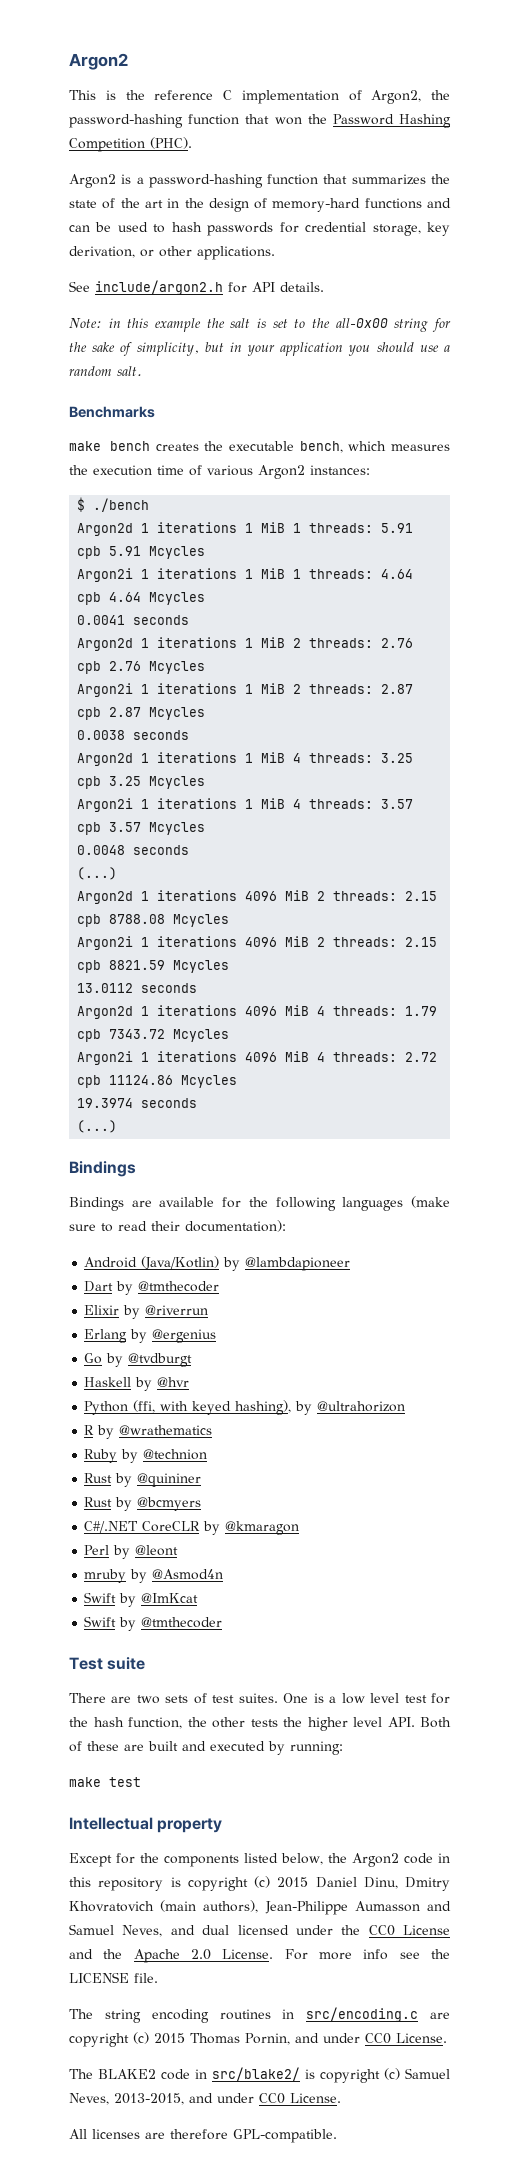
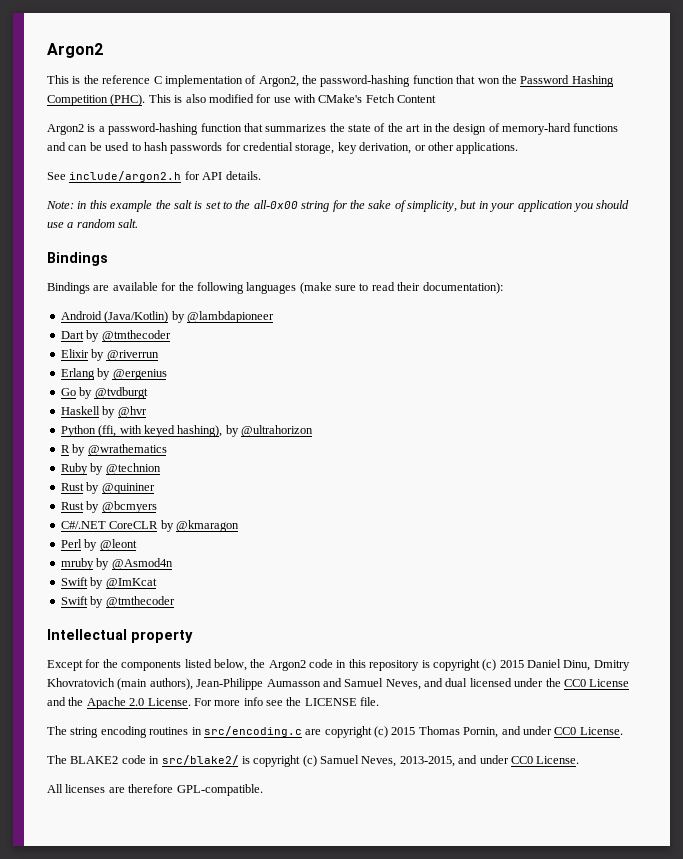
(192, 143) none -> [148,94,437,103] This is also modified for use with CMake's Fetch Content
[69,406,155,418] [69,441,450,453] [69,465,370,479] [77,497,150,512] [77,522,414,536] [77,546,206,559] [77,568,414,582] [77,592,206,605] [77,615,190,625] [77,637,414,651] [77,661,206,674] [77,683,414,697] [77,707,206,720] [77,730,190,740] [77,752,414,766] [77,776,206,789] [77,798,414,812] [77,822,206,835] [77,845,190,855] [77,867,118,880] [77,890,438,904] [77,914,230,927] [77,936,438,950] [77,960,230,973] [77,983,198,993] [77,1005,438,1019] [77,1029,230,1042] [77,1051,438,1065] [77,1075,238,1088] [77,1098,198,1108] [77,1120,118,1133] // Benchmarks // make bench creates the executable bench, which measures the execution time of various Argon2 instances: // $ ./bench // Argon2d 1 iterations 1 MiB 1 threads: 5.91 cpb 5.91 Mcycles // Argon2i 1 iterations 1 MiB 1 threads: 4.64 cpb 4.64 Mcycles // 0.0041 seconds // Argon2d 1 iterations 1 MiB 2 threads: 2.76 cpb 2.76 Mcycles // Argon2i 1 iterations 1 MiB 2 threads: 2.87 cpb 2.87 Mcycles // 0.0038 seconds // Argon2d 1 iterations 1 MiB 4 threads: 3.25 cpb 3.25 Mcycles // Argon2i 1 iterations 1 MiB 4 threads: 3.57 cpb 3.57 Mcycles // 0.0048 seconds // (...) // Argon2d 1 iterations 4096 MiB 2 threads: 2.15 cpb 8788.08 Mcycles // Argon2i 1 iterations 4096 MiB 2 threads: 2.15 cpb 8821.59 Mcycles // 13.0112 seconds // Argon2d 1 iterations 4096 MiB 4 threads: 1.79 cpb 7343.72 Mcycles // Argon2i 1 iterations 4096 MiB 4 threads: 2.72 cpb 11124.86 Mcycles // 19.3974 seconds // (...) -> (139, 223) none
[69,1657,146,1670] [69,1693,450,1704] [69,1717,451,1731] [69,1741,343,1755] [69,1777,141,1787] // Test suite // There are two sets of test suites. One is a low level test for the hash function, the other tests the higher level API. Both of these are built and executed by running: // make test -> (175, 602) none

